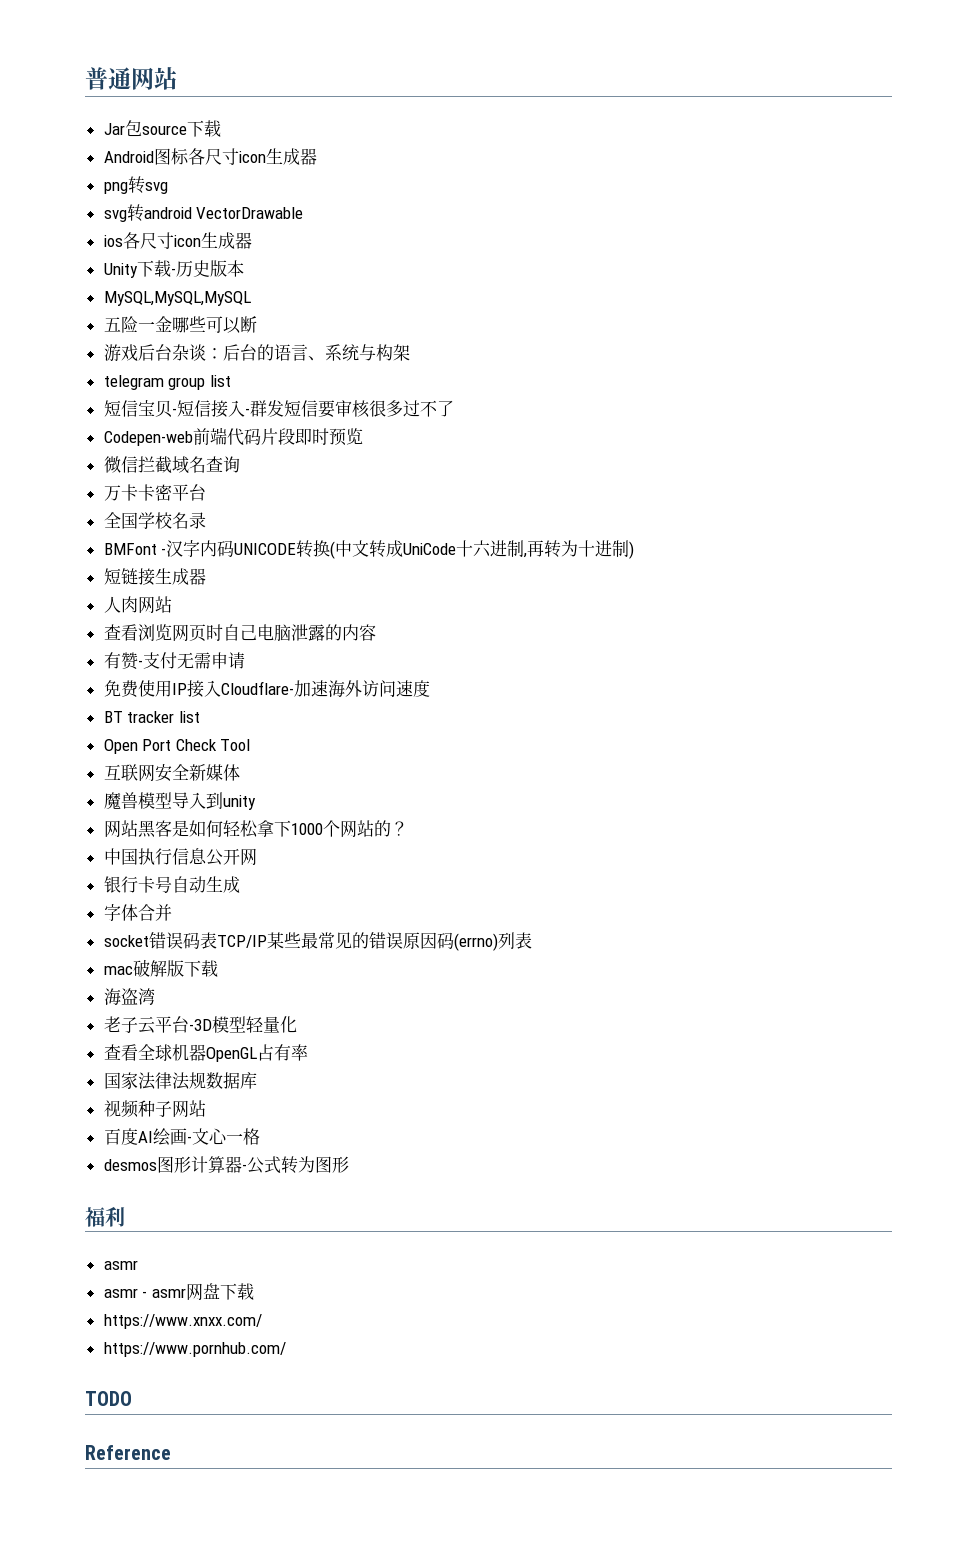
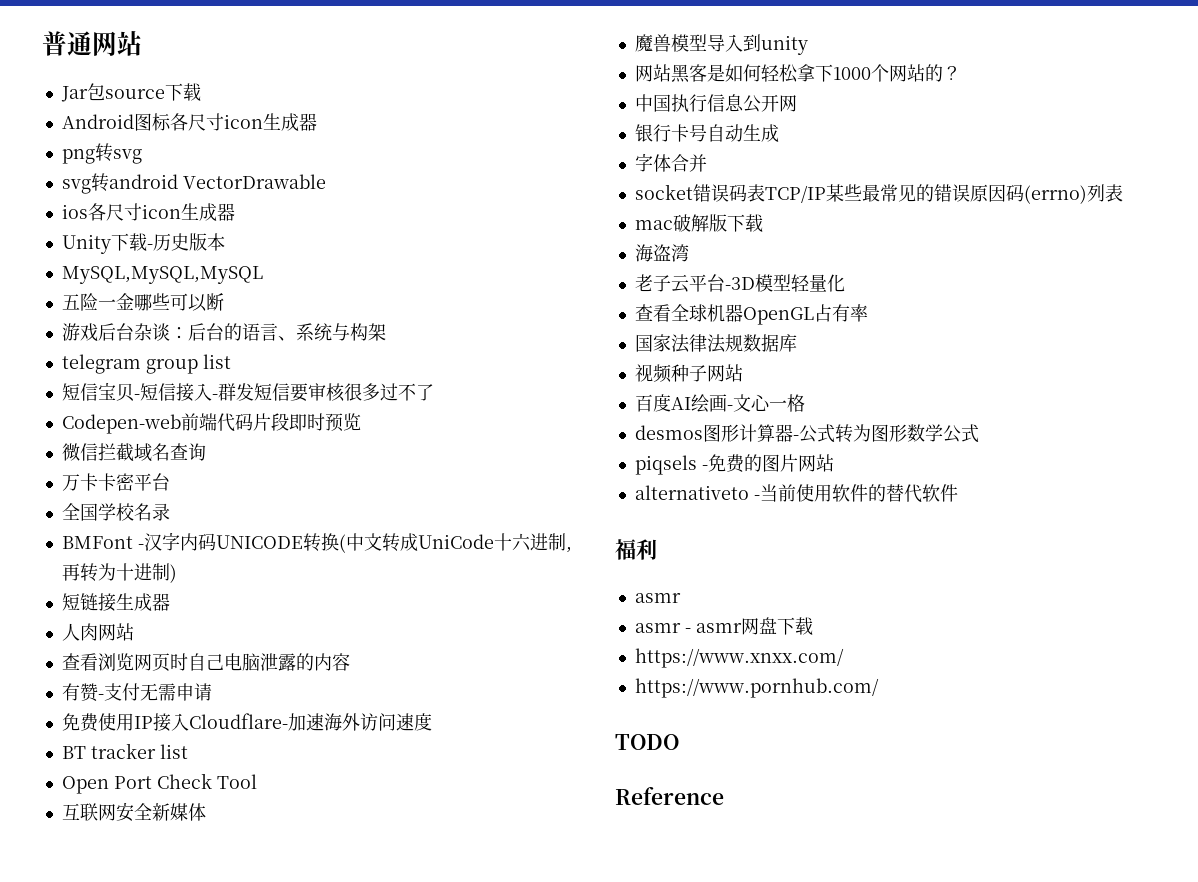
(349, 1164) none -> [906,424,979,443] [634,454,834,475] [634,484,958,503] 数学公式 // piqsels -免费的图片网站 // alternativeto -当前使用软件的替代软件

